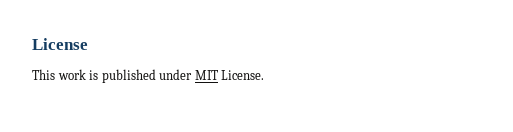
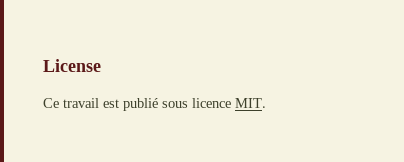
[32,69,265,83] This work is published under MIT License. -> [43,98,266,111] Ce travail est publié sous licence MIT.

